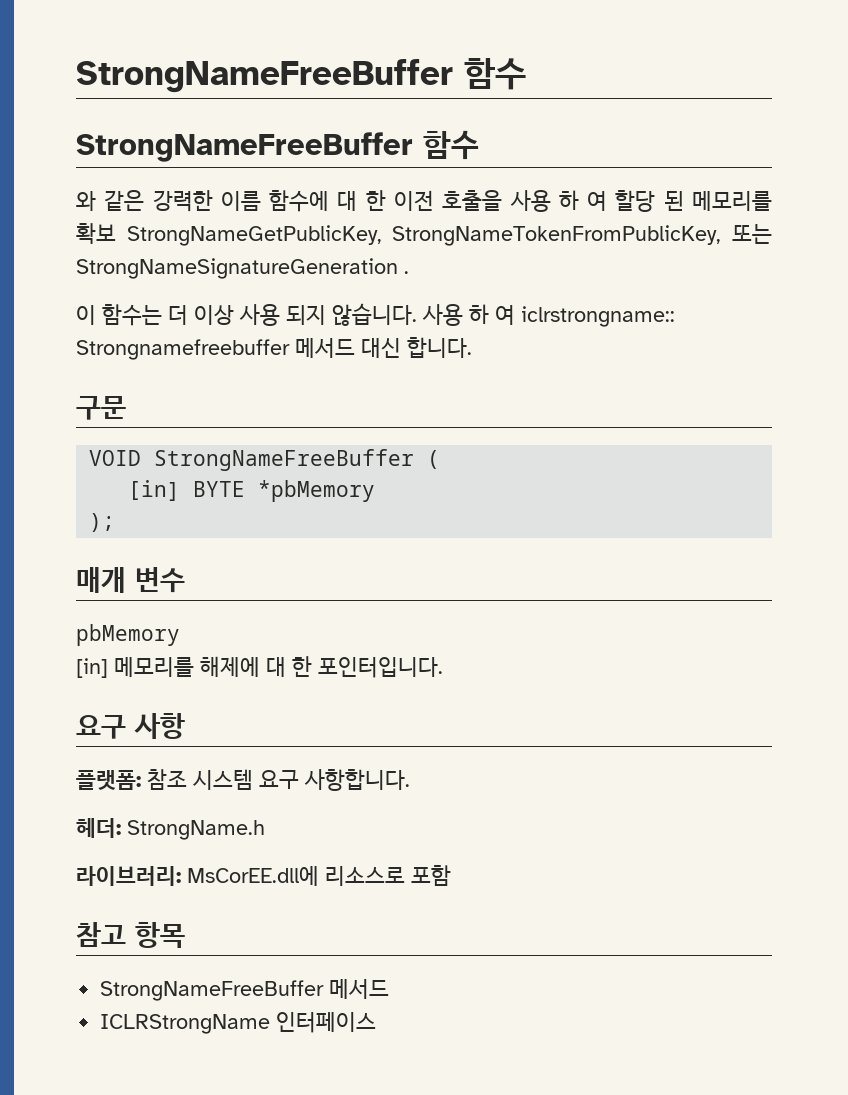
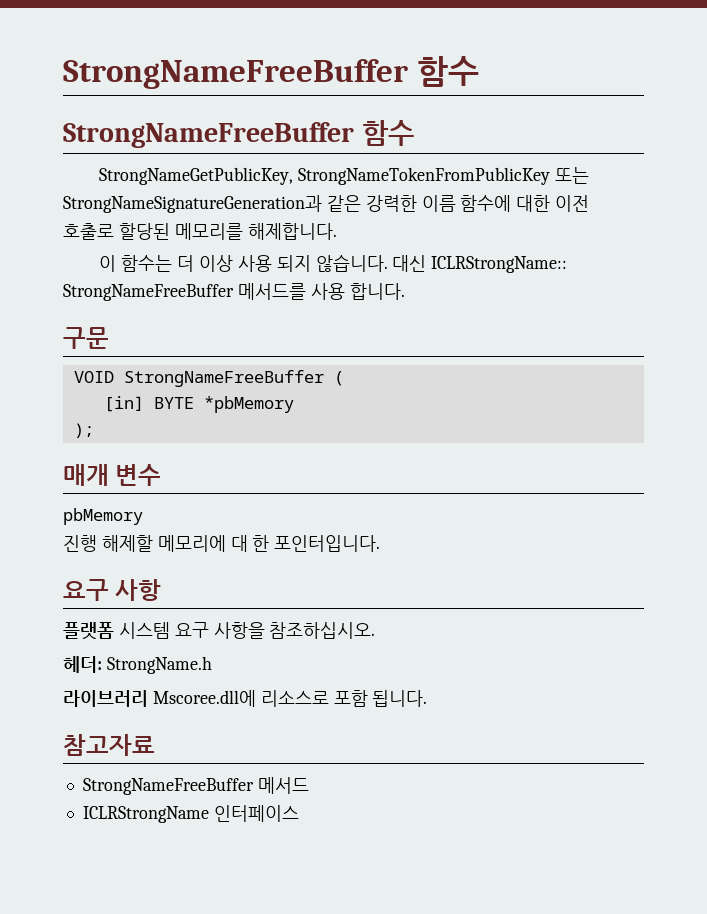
[76,190,773,212] [76,223,772,246] [76,258,409,279] 와 같은 강력한 이름 함수에 대 한 이전 호출을 사용 하 여 할당 된 메모리를 확보 StrongNameGetPublicKey, StrongNameTokenFromPublicKey, 또는 StrongNameSignatureGeneration . -> [99,167,590,185] [63,195,590,213] [63,223,337,240] StrongNameGetPublicKey, StrongNameTokenFromPublicKey 또는 StrongNameSignatureGeneration과 같은 강력한 이름 함수에 대한 이전 호출로 할당된 메모리를 해제합니다.
[422,304,675,327] [76,338,401,360] 사용 하 여 iclrstrongname:: Strongnamefreebuffer 메서드 대신 -> [392,255,568,273] [63,283,345,301] 대신 ICLRStrongName:: StrongNameFreeBuffer 메서드를 사용
[76,656,260,678] [in] 메모리를 해제에 -> [63,535,226,552] 진행 해제할 메모리에
[76,769,410,791] 플랫폼: 참조 시스템 요구 사항합니다. -> [63,622,376,640] 플랫폼 시스템 요구 사항을 참조하십시오.
[76,866,319,886] 라이브러리: MsCorEE.dll에 -> [63,690,256,707] 라이브러리 Mscoree.dll에
[76,922,185,948] // 참고 항목 -> [372,690,428,707] [63,734,155,756] 됩니다. // 참고자료

